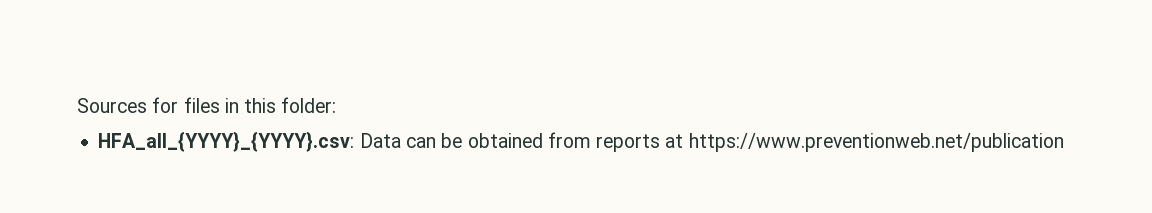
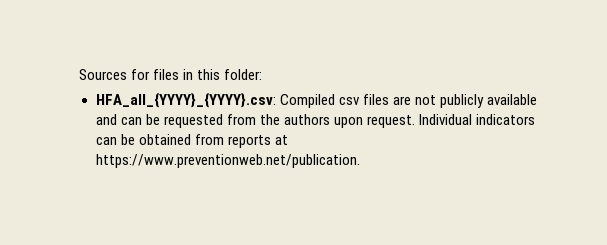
[359,133,401,148] Data -> [279,94,537,108] [95,114,535,128] Compiled csv files are not publicly available and can be requested from the authors upon request. Individual indicators
[688,133,1064,152] https://www.preventionweb.net/publication -> [95,154,360,168] https://www.preventionweb.net/publication.

